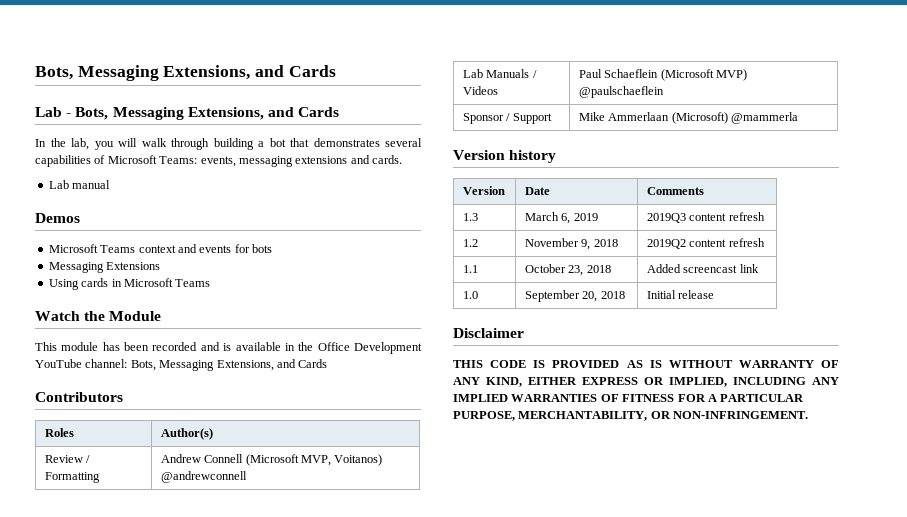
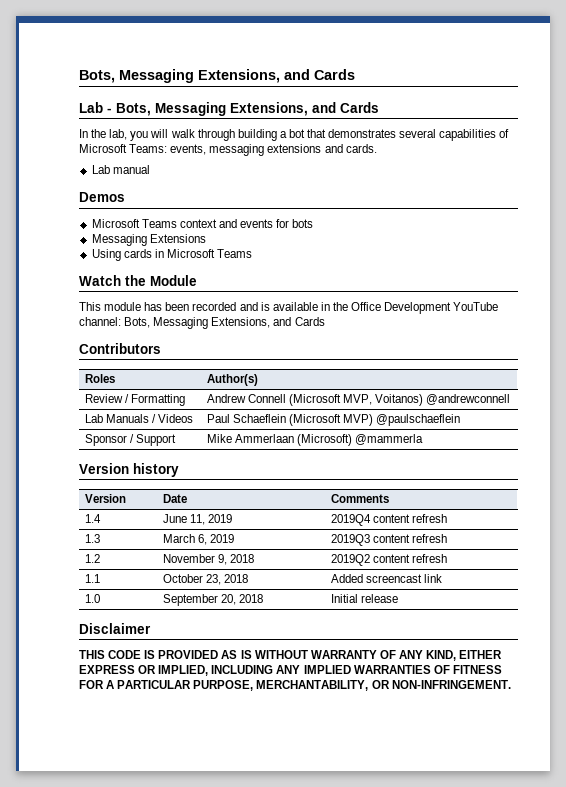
(704, 191) none -> [84,514,101,523] [162,514,233,525] [330,514,448,526] // 1.4 | June 11, 2019 | 2019Q4 content refresh

